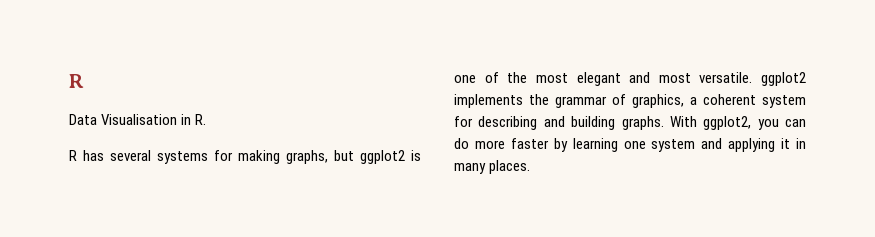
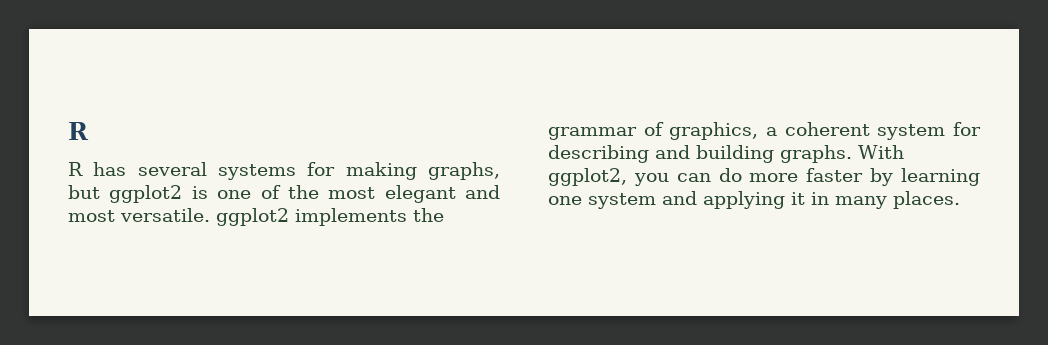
[69,74,84,88] [69,114,207,125] R // Data Visualisation in R. -> [68,122,89,140] R

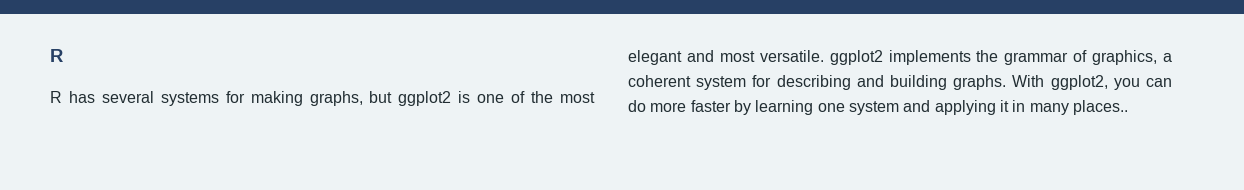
[893,191,960,209] places. -> [1072,100,1128,115] places..

